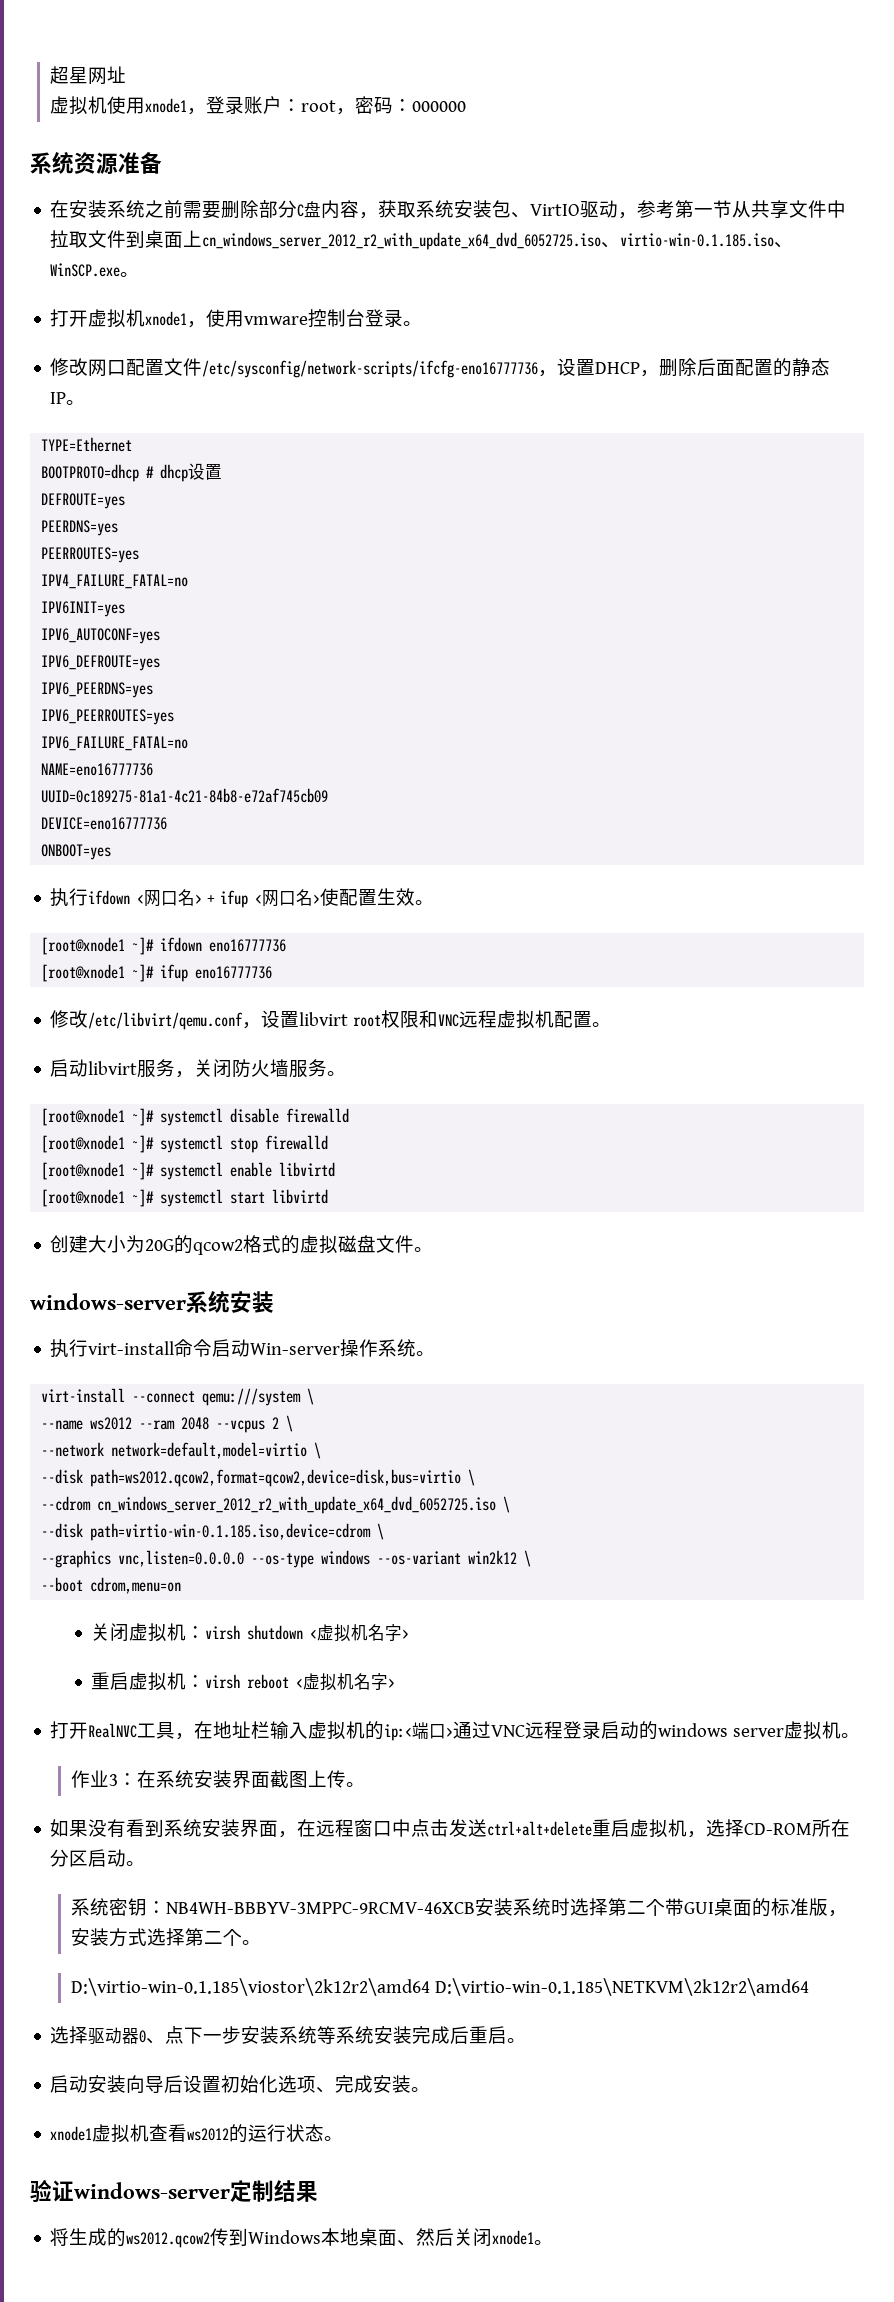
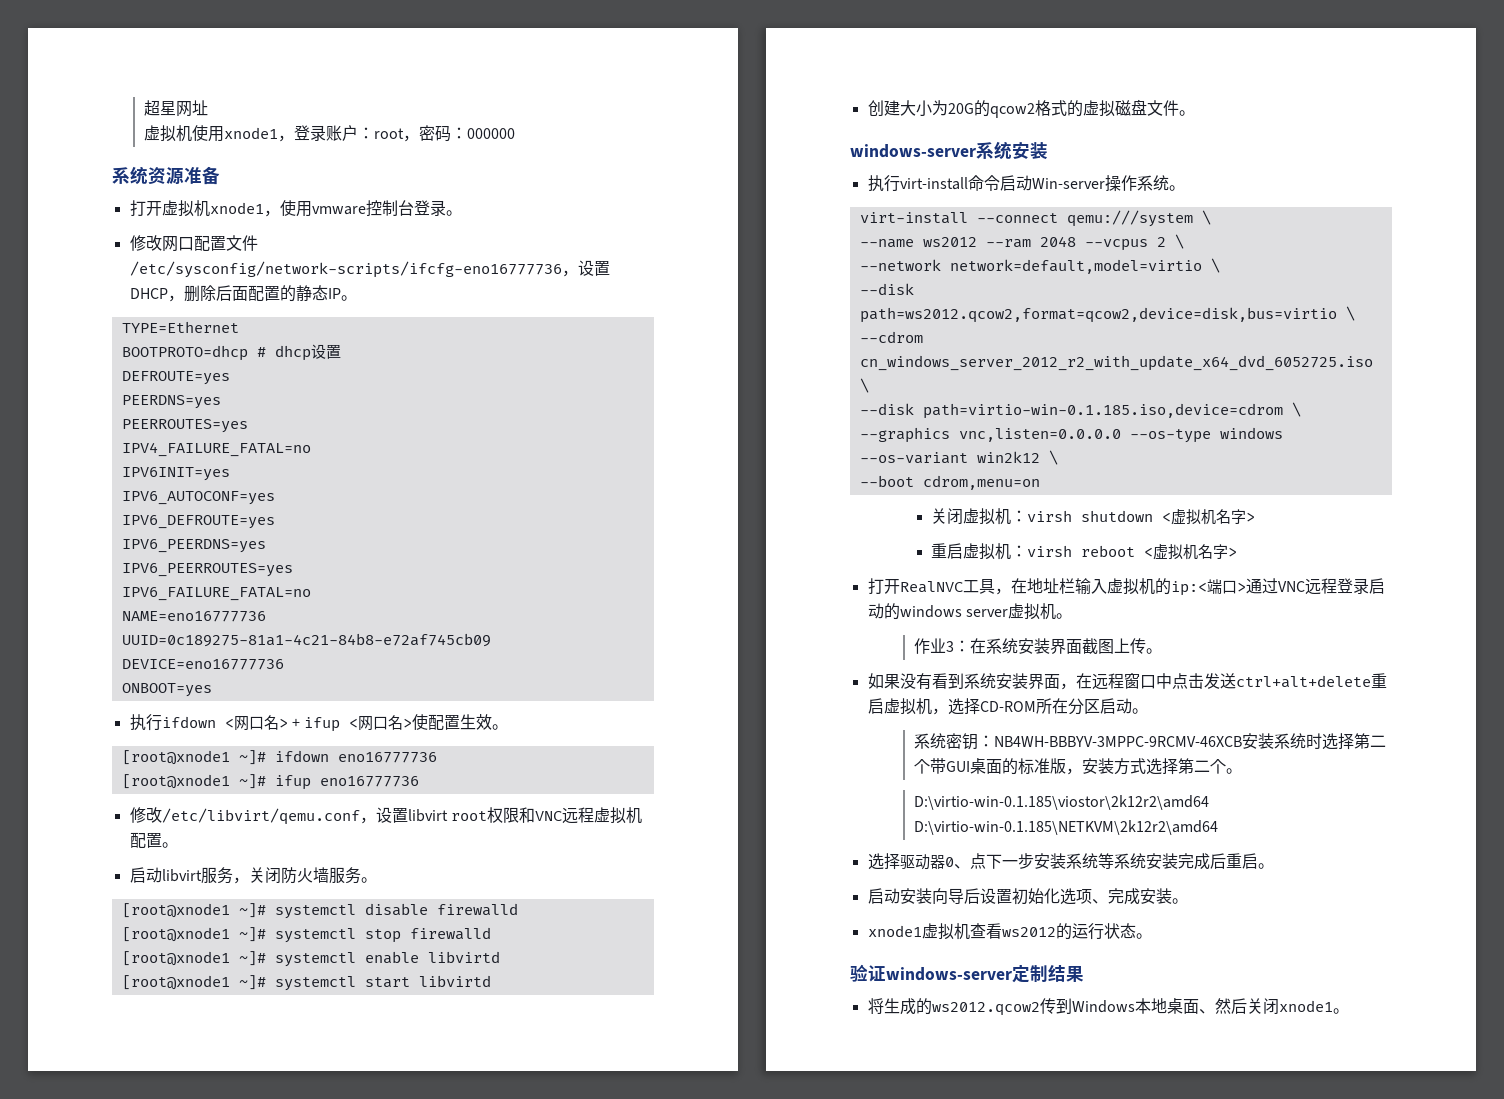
[50,200,847,219] [50,230,794,250] [50,263,140,277] // 在安装系统之前需要删除部分C盘内容，获取系统安装包、VirtIO驱动，参考第一节从共享文件中拉取文件到桌面上cn_windows_server_2012_r2_with_update_x64_dvd_6052725.iso、virtio-win-0.1.185.iso、WinSCP.exe。 -> (220, 175) none

